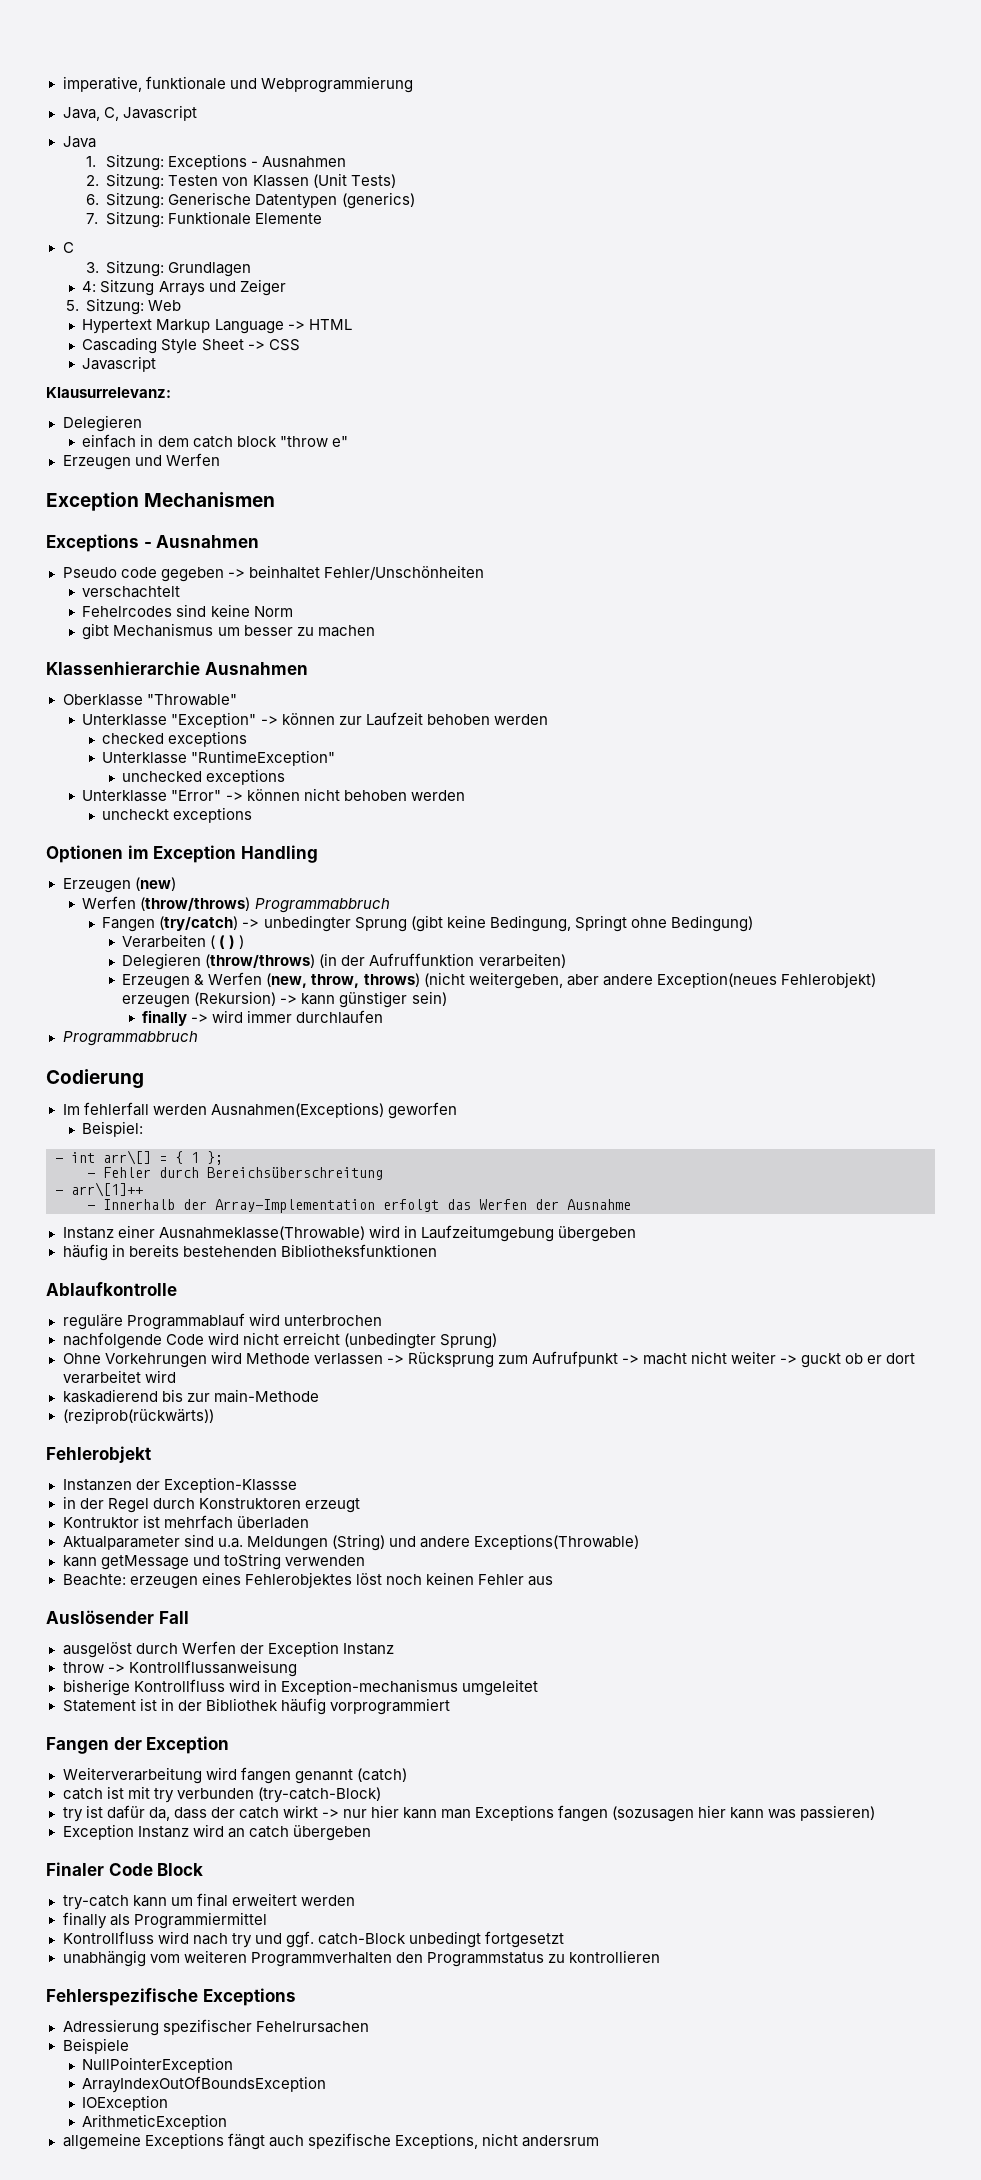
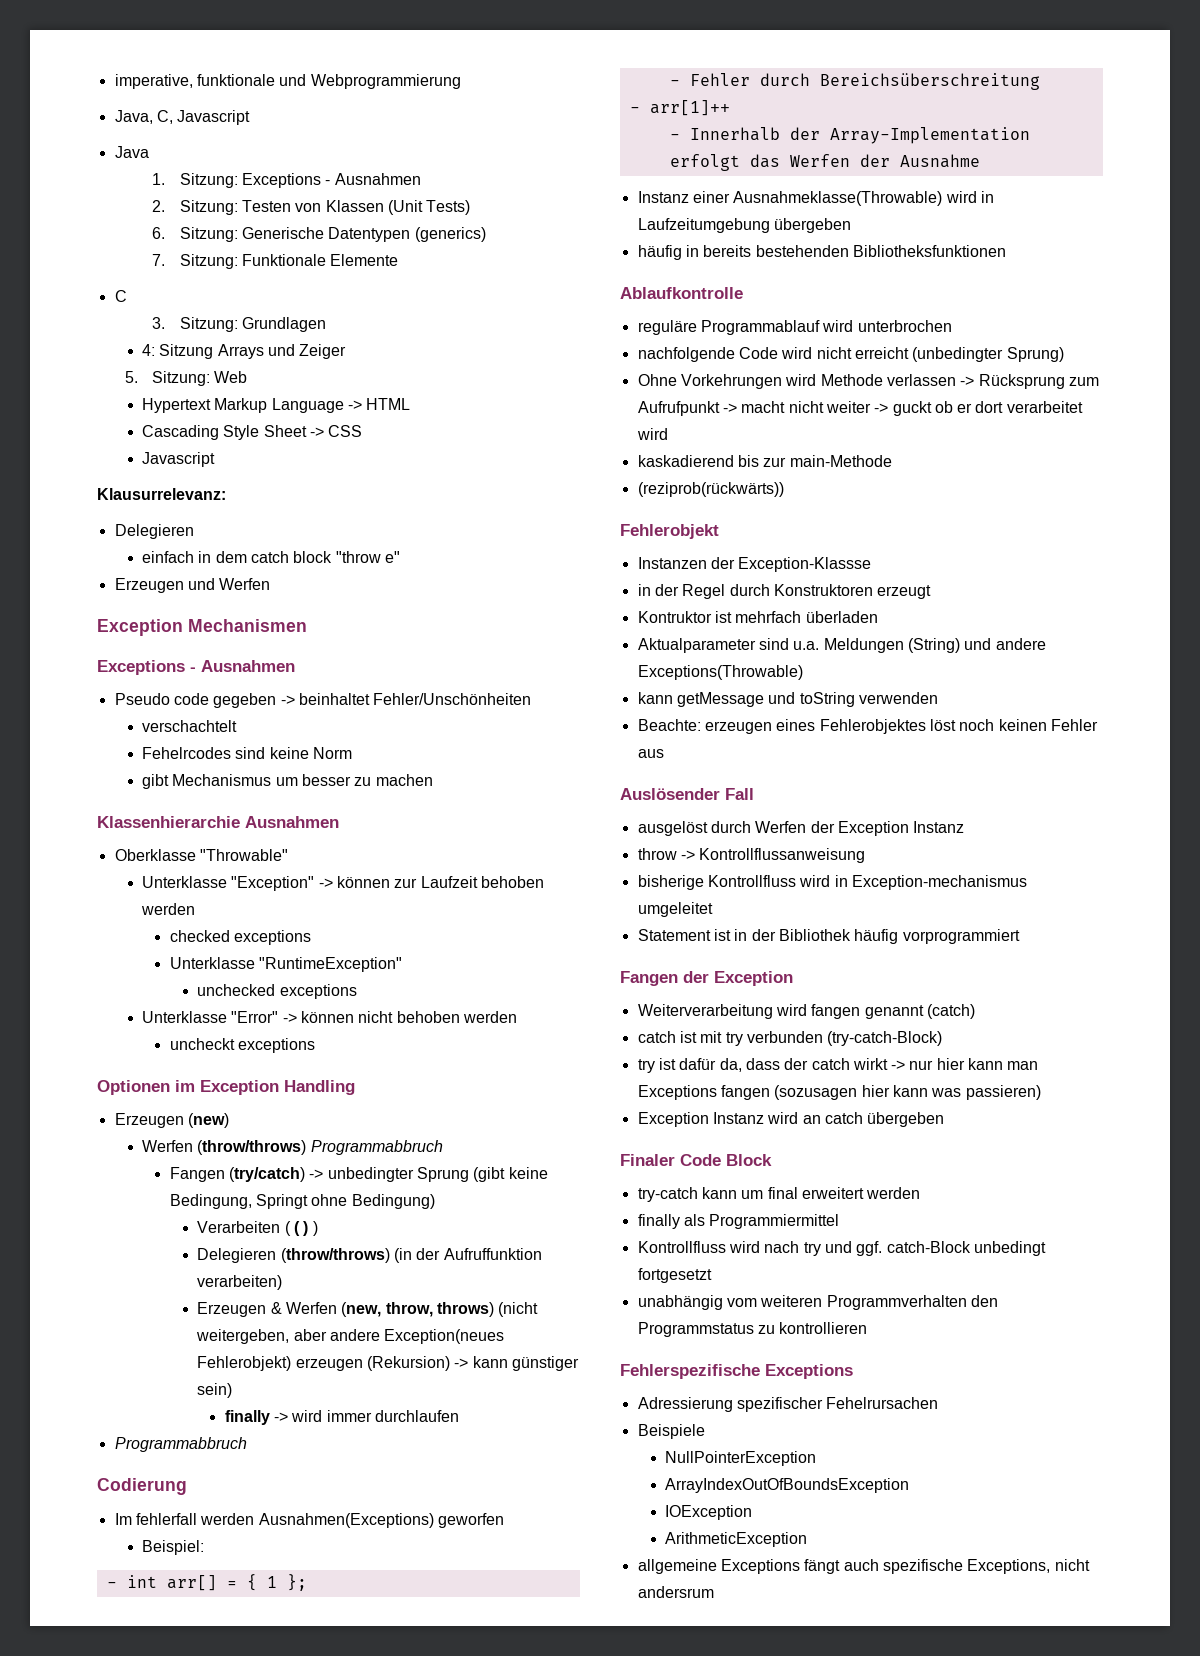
[103,1150,151,1165] arr\[] -> [166,1575,217,1591] arr[]
[71,1182,143,1197] arr\[1]++ -> [649,100,730,116] arr[1]++

